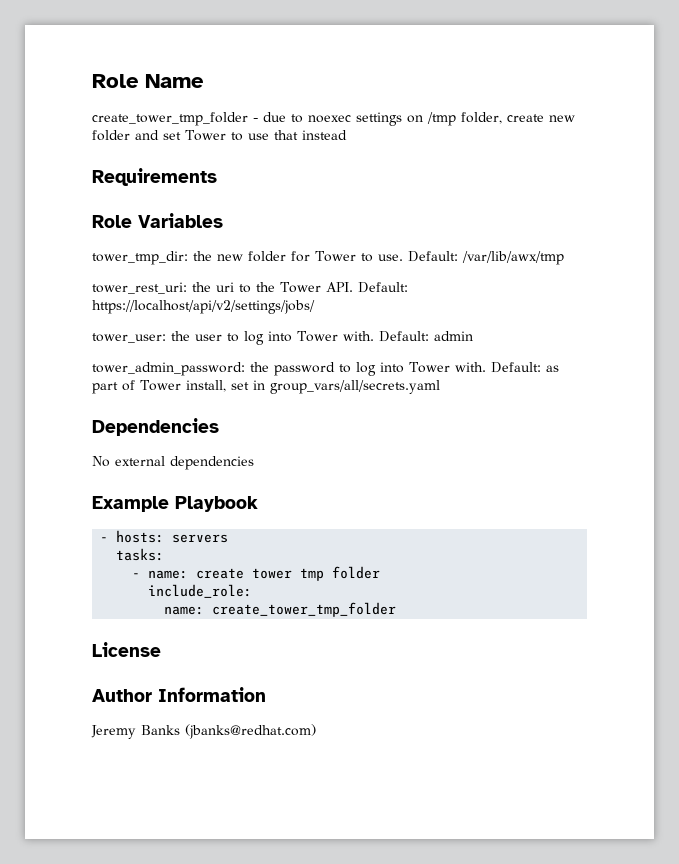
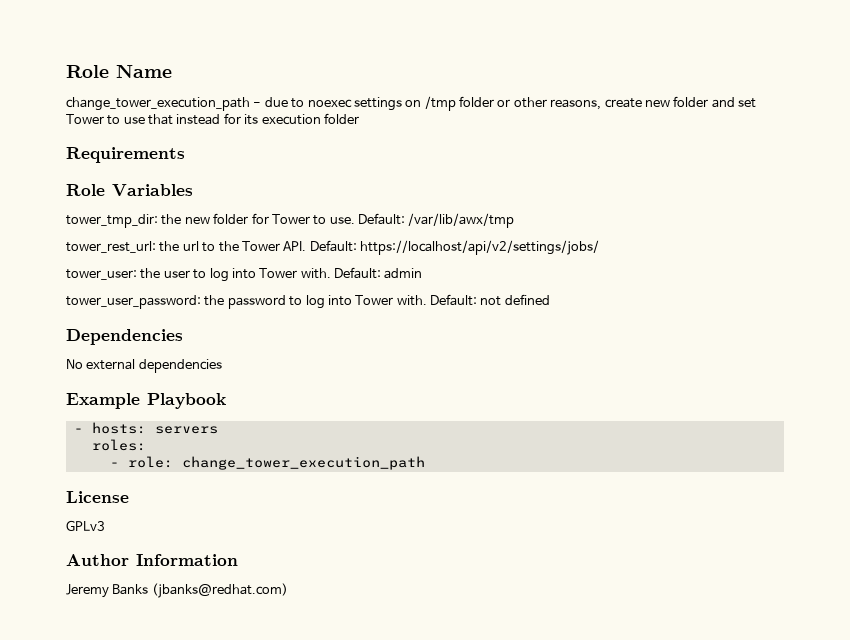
[92,112,248,126] create_tower_tmp_folder -> [66,97,250,111] change_tower_execution_path
[461,112,502,124] folder, -> [459,96,602,110] folder or other reasons,
(347, 135) none -> [223,113,359,125] for its execution folder
[92,282,234,294] tower_rest_uri: the uri -> [66,241,199,253] tower_rest_url: the url
[92,362,245,376] tower_admin_password: -> [66,295,201,309] tower_user_password:
[545,365,559,372] [92,380,440,394] as part of Tower install, set in group_vars/all/secrets.yaml -> [480,294,550,306] not defined
[116,548,165,561] [132,566,381,581] [148,584,253,598] [164,602,397,617] tasks: // - name: create tower tmp folder // include_role: // name: create_tower_tmp_folder -> [91,439,146,451] [109,456,425,470] roles: // - role: change_tower_execution_path
(161, 649) none -> [66,520,105,531] // GPLv3

